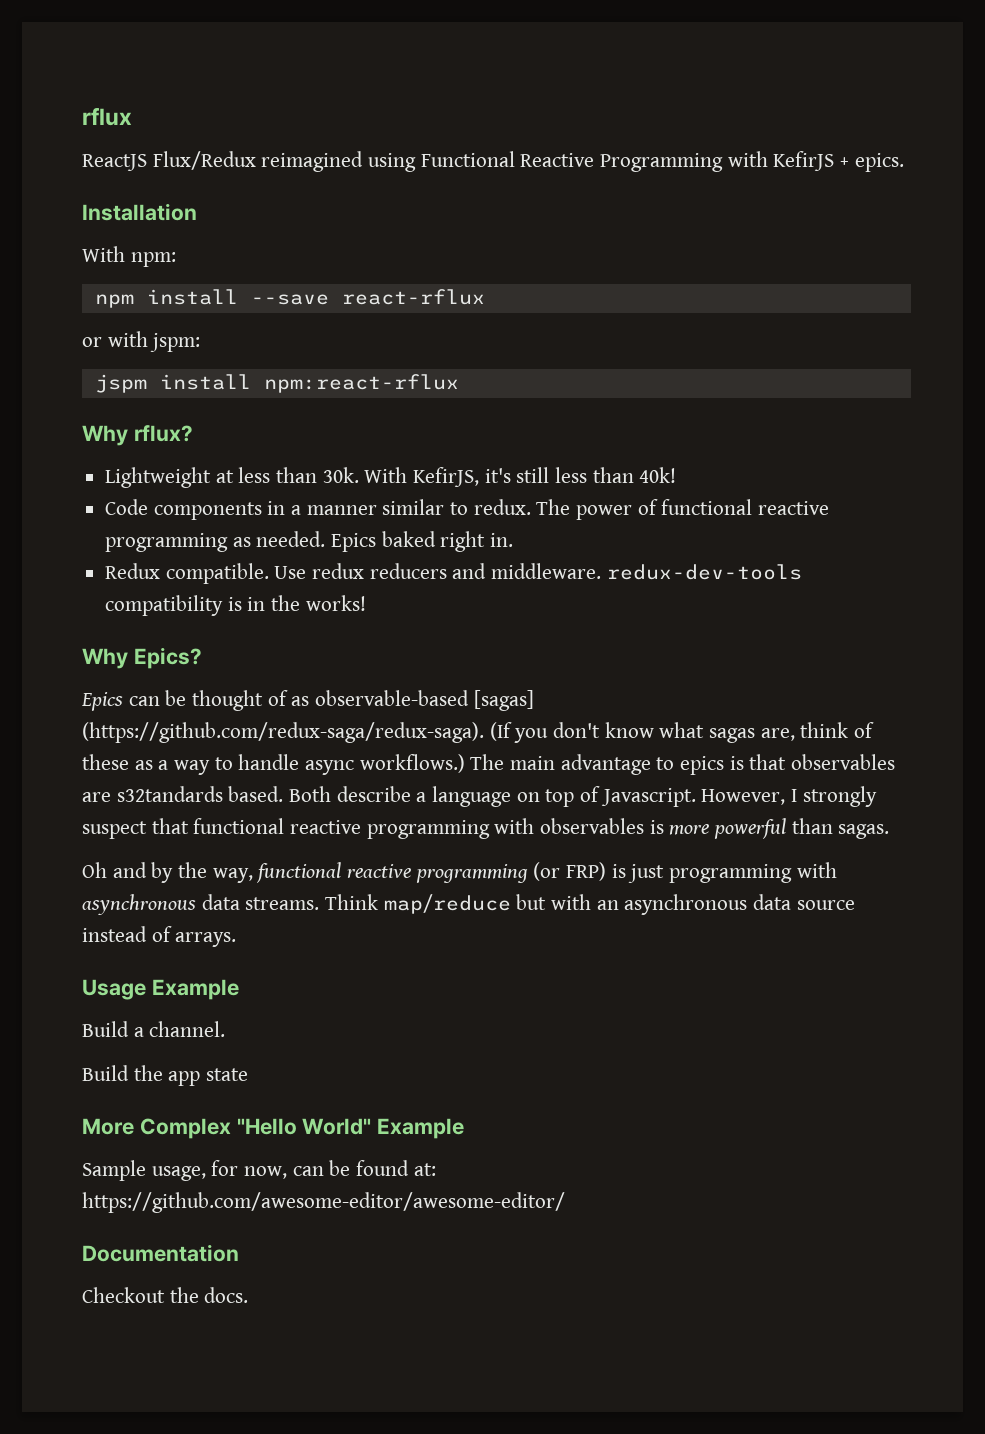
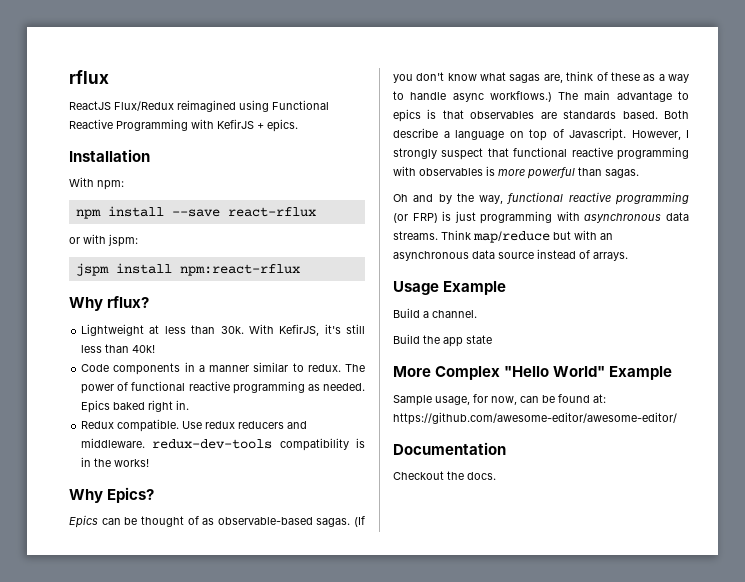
[473,690,534,711] [82,722,484,743] [sagas] (https://github.com/redux-saga/redux-saga). -> [316,518,351,527] sagas.
[116,786,223,802] s32tandards -> [563,110,617,119] standards

